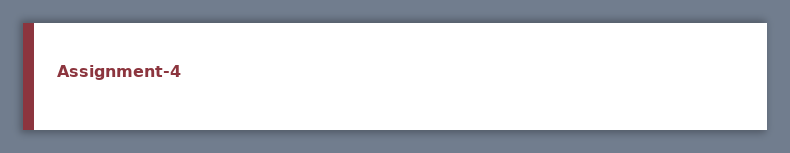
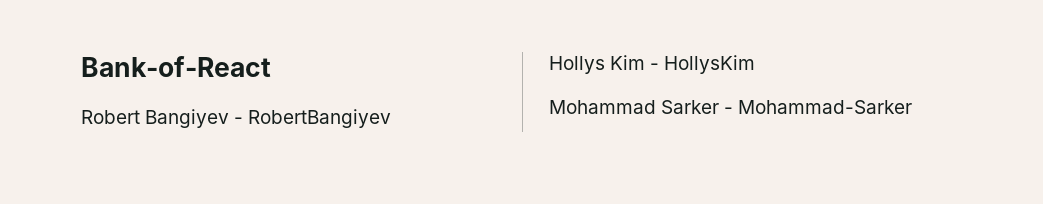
[57,65,181,80] Assignment-4 -> [81,56,271,77] [81,109,392,128] [549,55,756,74] [549,100,913,114] Bank-of-React // Robert Bangiyev - RobertBangiyev // Hollys Kim - HollysKim // Mohammad Sarker - Mohammad-Sarker

